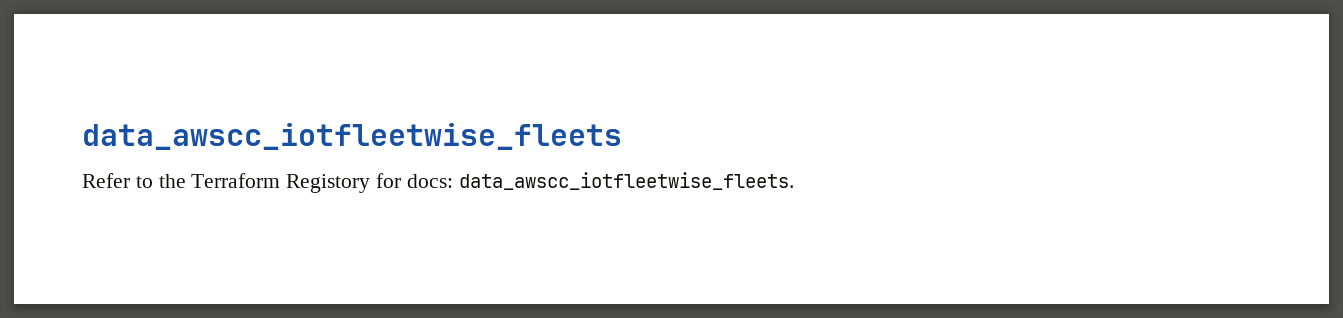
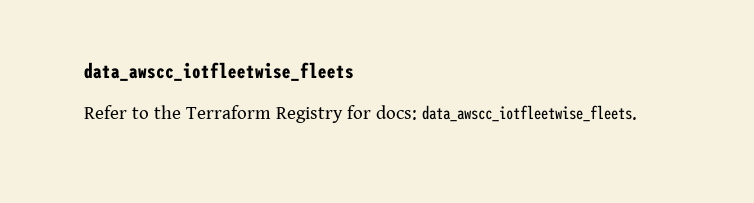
[286,174,371,193] Registory -> [275,107,343,123] Registry

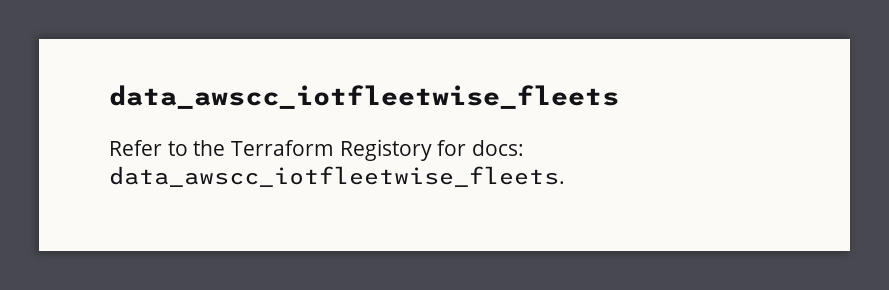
[275,107,343,123] Registry -> [339,139,432,161] Registory

